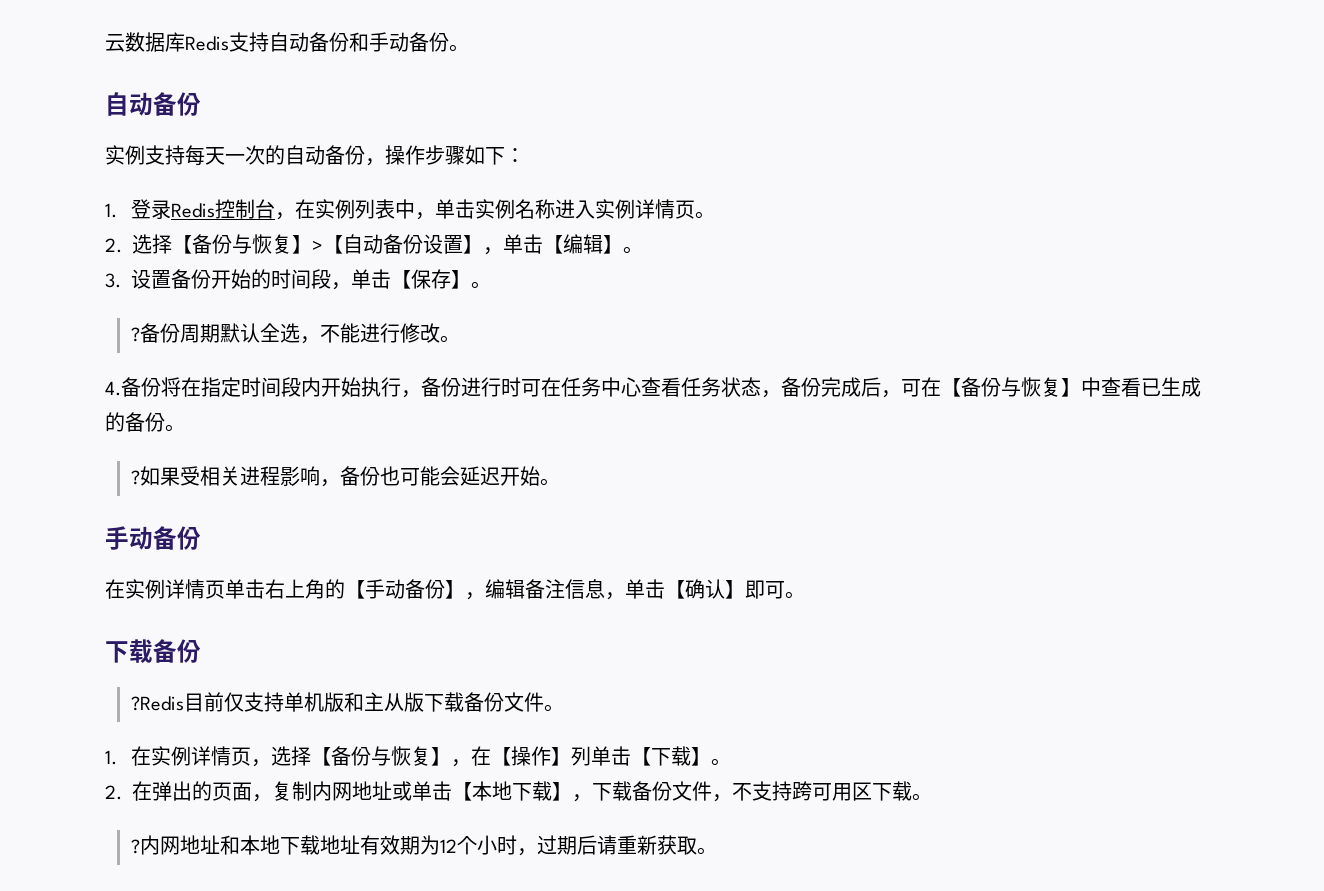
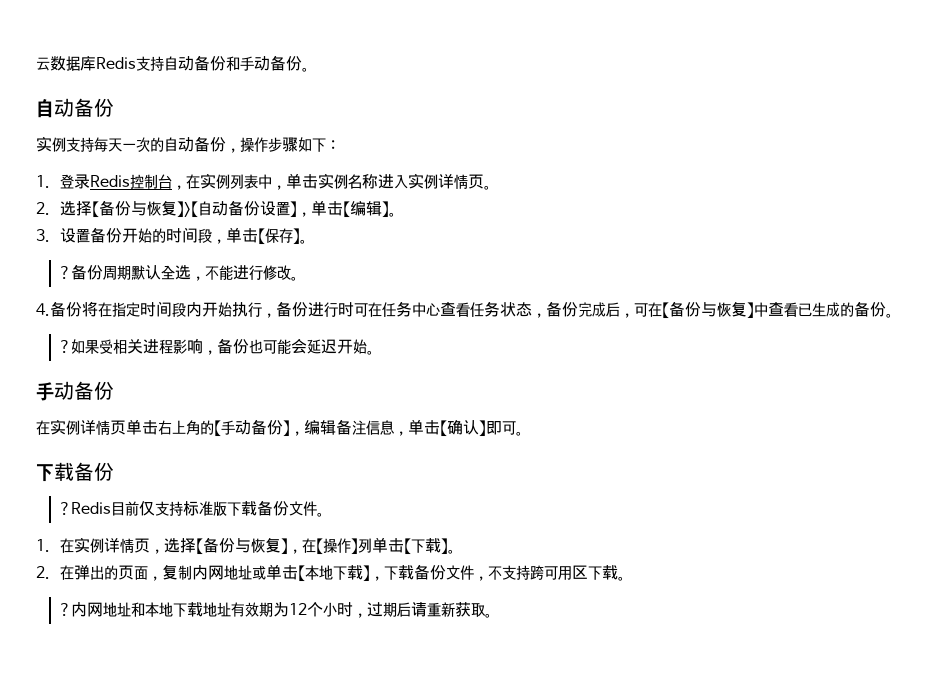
[283,692,404,712] 单机版和主从 -> [183,501,214,516] 标准

